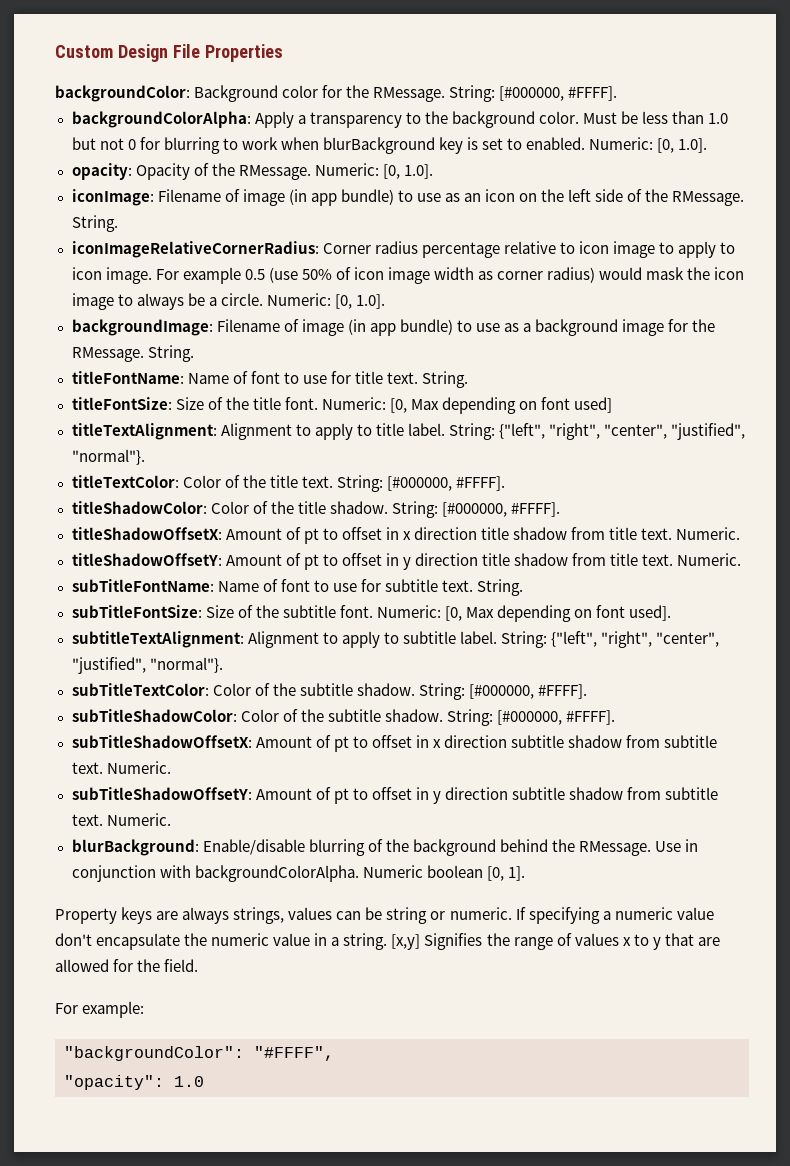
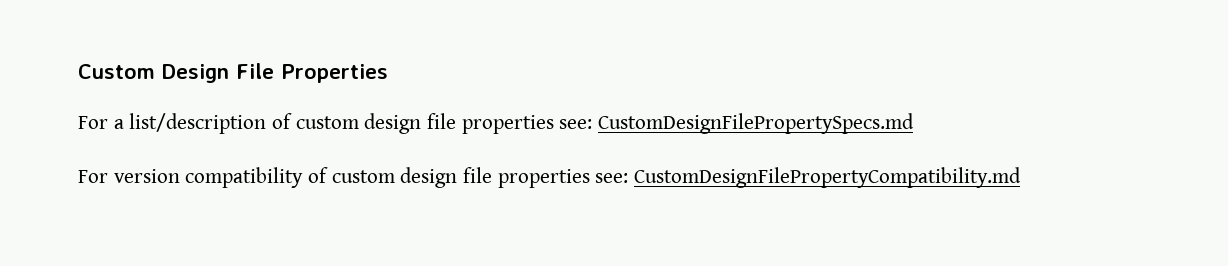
[55,85,618,102] [71,111,729,128] [71,137,708,154] [71,163,433,180] [71,189,745,206] [71,215,118,232] [71,241,735,258] [71,267,745,284] [71,293,385,310] [71,319,716,336] [71,345,194,362] [71,371,468,388] [71,397,613,414] [71,423,746,440] [71,449,145,465] [71,475,505,492] [71,501,560,518] [71,527,741,544] [71,553,742,570] [71,579,523,596] [71,605,672,622] [71,631,719,648] [71,657,223,674] [71,683,587,700] [71,709,615,726] [71,735,718,752] [71,761,171,774] [71,787,719,804] [71,813,171,826] [71,839,698,856] [71,865,525,882] [55,907,714,924] [55,933,720,950] [55,959,199,972] [55,1001,145,1018] [64,1046,334,1061] [64,1075,204,1090] backgroundColor: Background color for the RMessage. String: [#000000, #FFFF]. // backgroundColorAlpha: Apply a transparency to the background color. Must be less than 1.0 but not 0 for blurring to work when blurBackground key is set to enabled. Numeric: [0, 1.0]. // opacity: Opacity of the RMessage. Numeric: [0, 1.0]. // iconImage: Filename of image (in app bundle) to use as an icon on the left side of the RMessage. String. // iconImageRelativeCornerRadius: Corner radius percentage relative to icon image to apply to icon image. For example 0.5 (use 50% of icon image width as corner radius) would mask the icon image to always be a circle. Numeric: [0, 1.0]. // backgroundImage: Filename of image (in app bundle) to use as a background image for the RMessage. String. // titleFontName: Name of font to use for title text. String. // titleFontSize: Size of the title font. Numeric: [0, Max depending on font used] // titleTextAlignment: Alignment to apply to title label. String: {"left", "right", "center", "justified", "normal"}. // titleTextColor: Color of the title text. String: [#000000, #FFFF]. // titleShadowColor: Color of the title shadow. String: [#000000, #FFFF]. // titleShadowOffsetX: Amount of pt to offset in x direction title shadow from title text. Numeric. // titleShadowOffsetY: Amount of pt to offset in y direction title shadow from title text. Numeric. // subTitleFontName: Name of font to use for subtitle text. String. // subTitleFontSize: Size of the subtitle font. Numeric: [0, Max depending on font used]. // subtitleTextAlignment: Alignment to apply to subtitle label. String: {"left", "right", "center", "justified", "normal"}. // subTitleTextColor: Color of the subtitle shadow. String: [#000000, #FFFF]. // subTitleShadowColor: Color of the subtitle shadow. String: [#000000, #FFFF]. // subTitleShadowOffsetX: Amount of pt to offset in x direction subtitle shadow from subtitle text. Numeric. // subTitleShadowOffsetY: Amount of pt to offset in y direction subtitle shadow from subtitle text. Numeric. // blurBackground: Enable/disable blurring of the background behind the RMessage. Use in conjunction with backgroundColorAlpha. Numeric boolean [0, 1]. // Property keys are always strings, values can be string or numeric. If specifying a numeric value don't encapsulate the numeric value in a string. [x,y] Signifies the range of values x to y that are allowed for the field. // For example: // "backgroundColor": "#FFFF", // "opacity": 1.0 -> [78,113,915,134] [78,167,1022,188] For a list/description of custom design file properties see: CustomDesignFilePropertySpecs.md // For version compatibility of custom design file properties see: CustomDesignFilePropertyCompatibility.md

